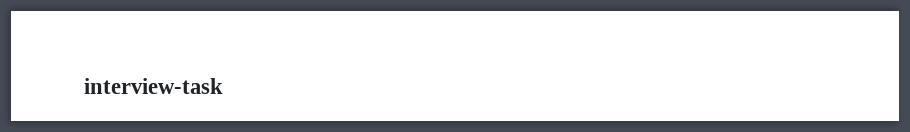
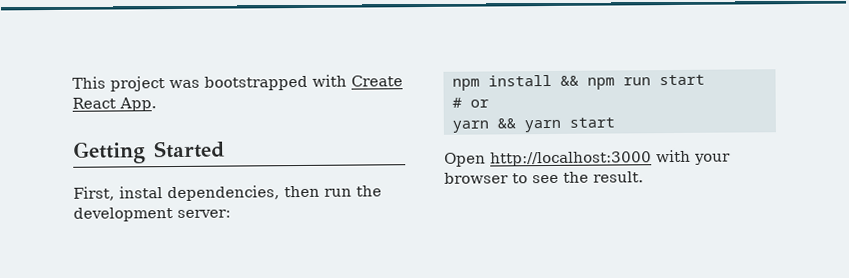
[84,78,223,94] interview-task -> [72,74,403,92] [72,97,157,112] [73,140,225,164] [73,185,382,202] [73,207,231,222] [452,74,705,91] [452,97,489,108] [452,117,615,133] [444,149,731,167] [444,171,644,184] This project was bootstrapped with Create React App. // Getting Started // First, instal dependencies, then run the development server: // npm install && npm run start // # or // yarn && yarn start // Open http://localhost:3000 with your browser to see the result.

